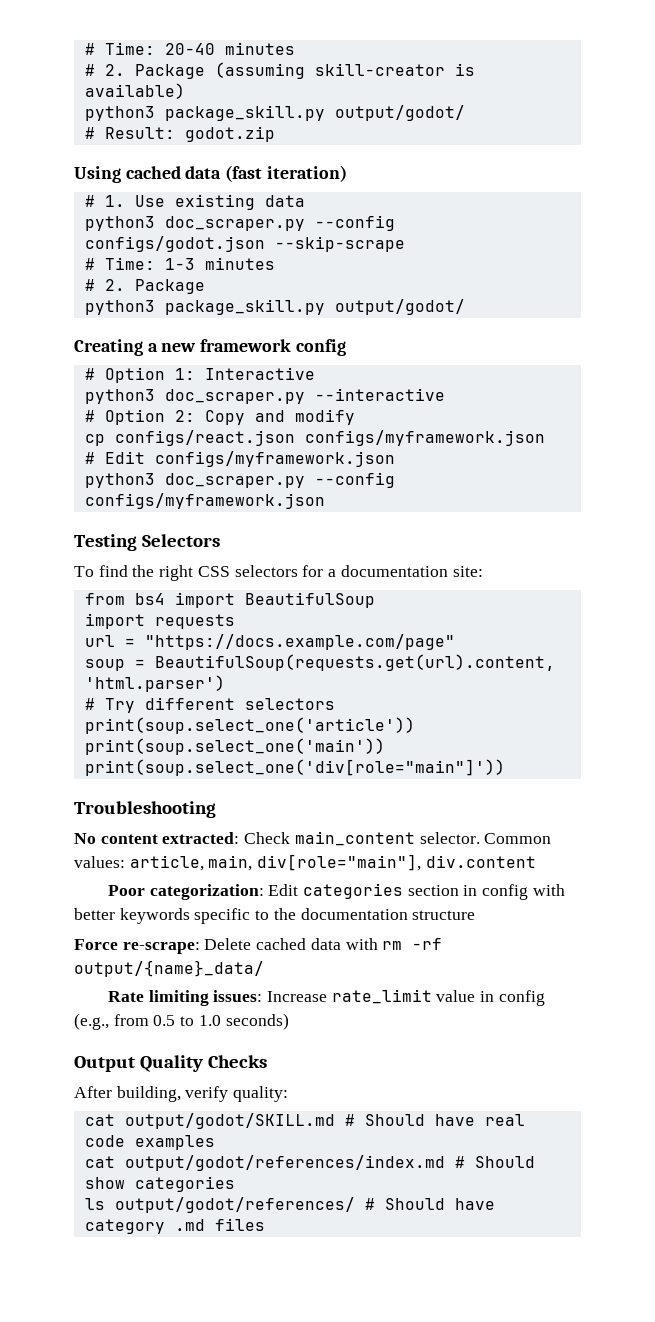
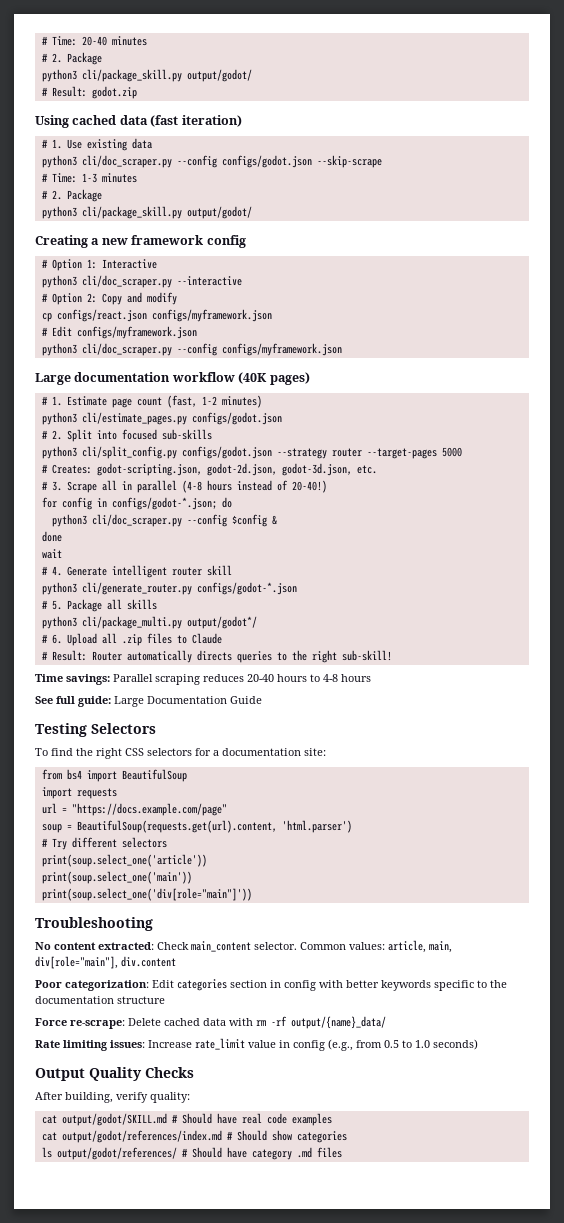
[214,62,475,79] [84,83,185,99] [84,105,325,121] (assuming skill-creator is available) // python3 package_skill.py -> [41,69,182,82] // python3 cli/package_skill.py
[164,216,305,231] doc_scraper.py -> [81,155,172,168] cli/doc_scraper.py
[164,299,325,315] package_skill.py -> [81,206,182,219] cli/package_skill.py
[164,389,305,404] doc_scraper.py -> [81,275,172,288] cli/doc_scraper.py
[164,473,305,488] doc_scraper.py -> [81,343,172,356] cli/doc_scraper.py
(325, 501) none -> [35,372,310,385] [41,395,262,408] [41,412,282,425] [41,429,212,442] [41,446,462,459] [41,463,377,476] [41,480,327,493] [41,497,232,510] [51,514,277,527] [41,531,62,542] [41,549,62,559] [41,565,232,578] [41,582,297,595] [41,599,157,612] [41,616,257,629] [41,633,222,646] [41,650,392,663] [35,674,371,685] [35,696,262,707] // Large documentation workflow (40K pages) // # 1. Estimate page count (fast, 1-2 minutes) // python3 cli/estimate_pages.py configs/godot.json // # 2. Split into focused sub-skills // python3 cli/split_config.py configs/godot.json --strategy router --target-pages 5000 // # Creates: godot-scripting.json, godot-2d.json, godot-3d.json, etc. // # 3. Scrape all in parallel (4-8 hours instead of 20-40!) // for config in configs/godot-*.json; do // python3 cli/doc_scraper.py --config $config & // done // wait // # 4. Generate intelligent router skill // python3 cli/generate_router.py configs/godot-*.json // # 5. Package all skills // python3 cli/package_multi.py output/godot*/ // # 6. Upload all .zip files to Claude // # Result: Router automatically directs queries to the right sub-skill! // Time savings: Parallel scraping reduces 20-40 hours to 4-8 hours // See full guide: Large Documentation Guide

